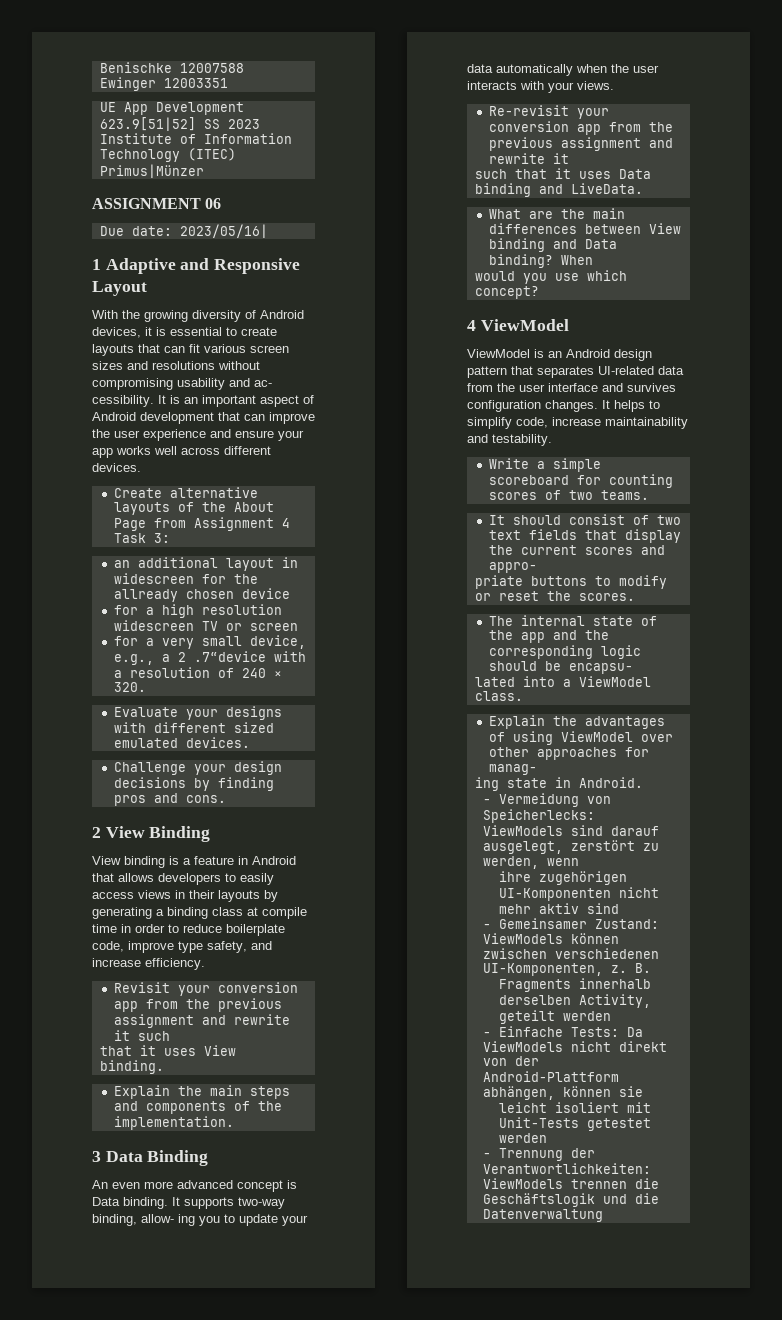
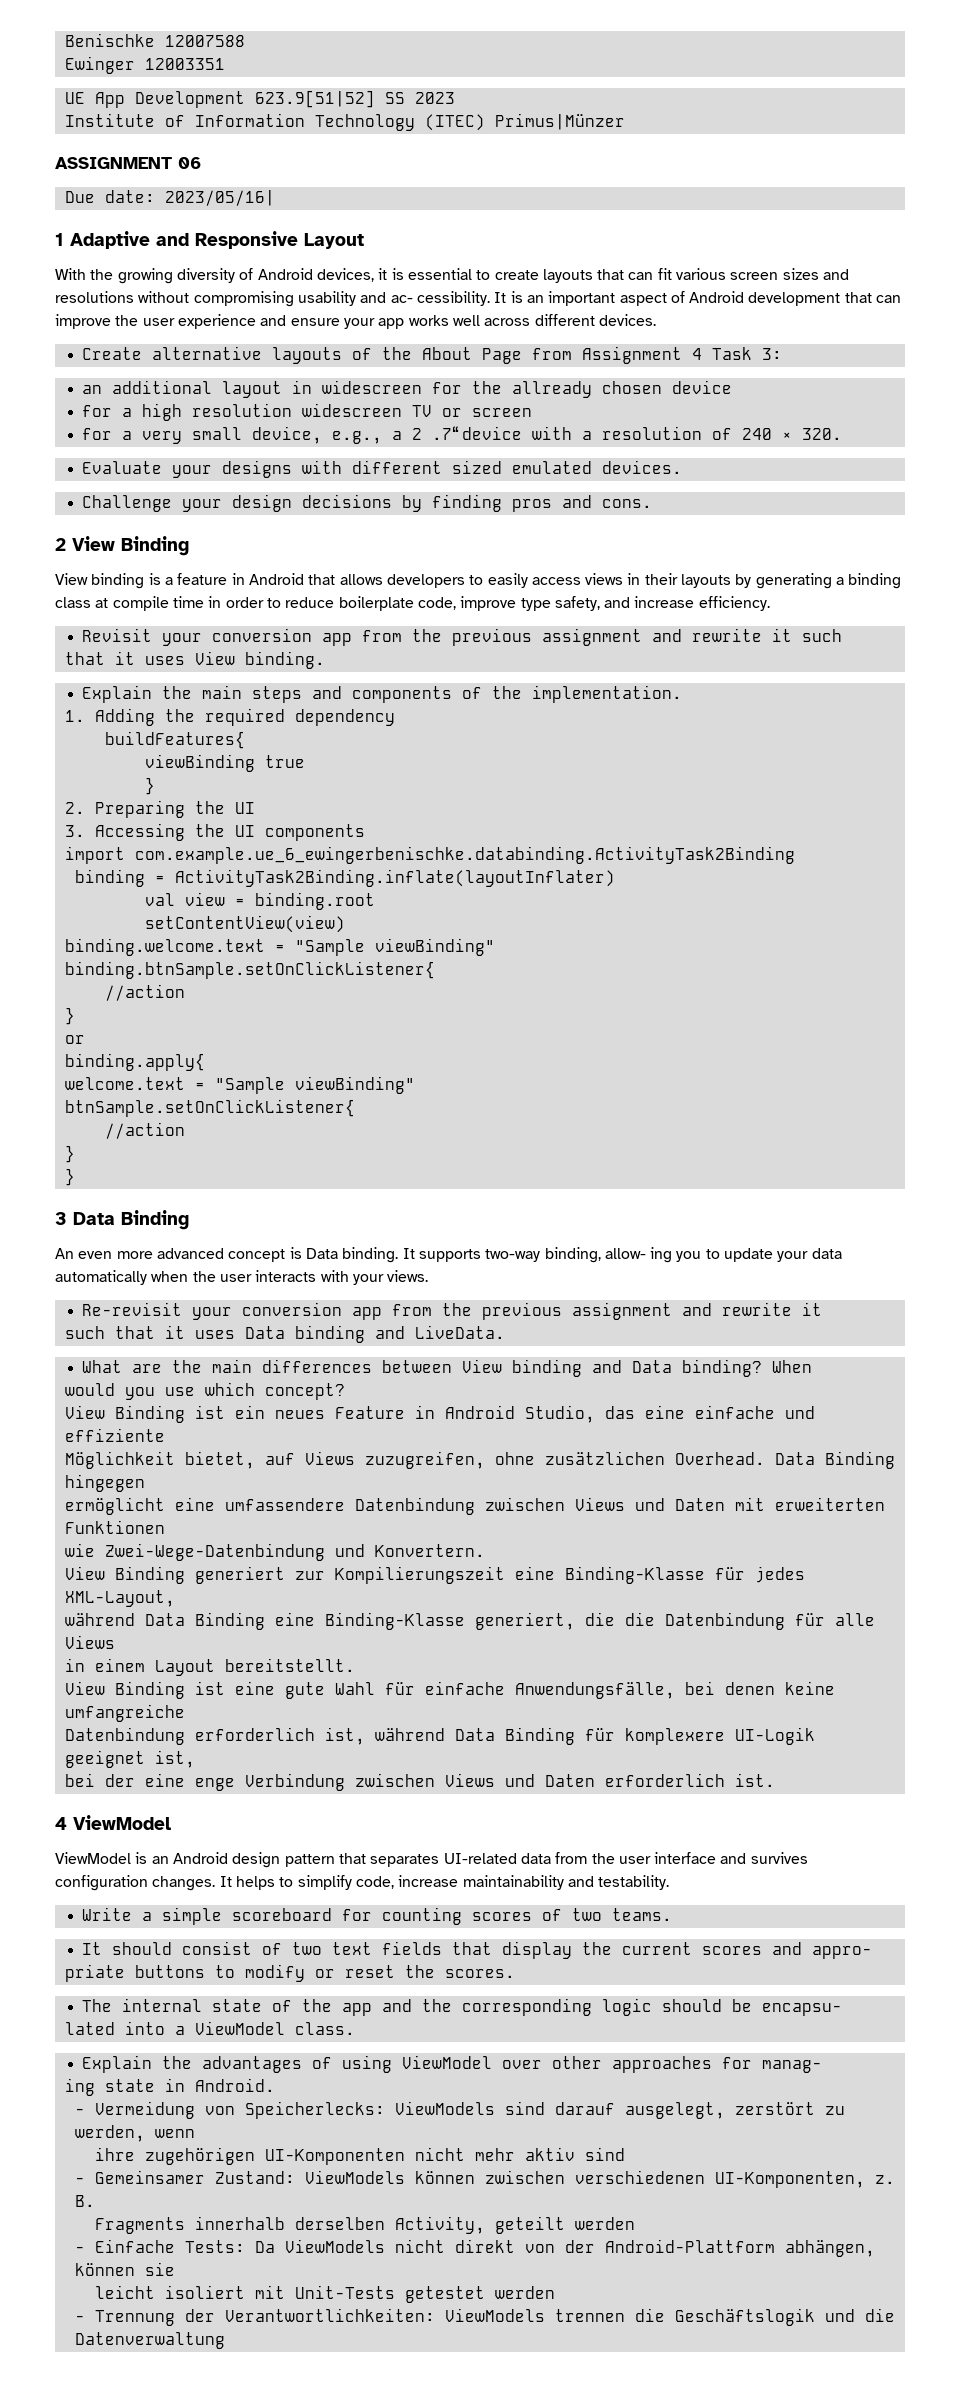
(235, 1123) none -> [64,708,395,726] [104,731,245,749] [144,754,305,772] [144,777,155,795] [64,800,255,818] [64,823,365,841] [64,846,795,864] [74,869,615,887] [144,892,375,910] [144,915,345,933] [64,938,495,956] [64,961,435,979] [104,984,185,1001] [64,1007,75,1025] [64,1035,85,1044] [64,1053,205,1071] [64,1076,415,1094] [64,1099,355,1117] [104,1122,185,1139] [64,1145,75,1163] [64,1168,75,1186] // 1. Adding the required dependency // buildFeatures{ // viewBinding true // } // 2. Preparing the UI // 3. Accessing the UI components // import com.example.ue_6_ewingerbenischke.databinding.ActivityTask2Binding // binding = ActivityTask2Binding.inflate(layoutInflater) // val view = binding.root // setContentView(view) // binding.welcome.text = "Sample viewBinding" // binding.btnSample.setOnClickListener{ // //action // } // or // binding.apply{ // welcome.text = "Sample viewBinding" // btnSample.setOnClickListener{ // //action // } // }
(539, 292) none -> [64,1405,815,1423] [64,1428,165,1442] [64,1451,895,1469] [64,1474,145,1492] [64,1497,885,1515] [64,1520,165,1534] [64,1543,485,1561] [64,1566,805,1584] [64,1590,175,1607] [64,1612,875,1630] [64,1635,115,1649] [64,1658,355,1676] [64,1681,835,1699] [64,1704,185,1722] [64,1727,815,1745] [64,1750,195,1768] [64,1773,775,1791] // View Binding ist ein neues Feature in Android Studio, das eine einfache und effiziente // Möglichkeit bietet, auf Views zuzugreifen, ohne zusätzlichen Overhead. Data Binding hingegen // ermöglicht eine umfassendere Datenbindung zwischen Views und Daten mit erweiterten Funktionen // wie Zwei-Wege-Datenbindung und Konvertern. // View Binding generiert zur Kompilierungszeit eine Binding-Klasse für jedes XML-Layout, // während Data Binding eine Binding-Klasse generiert, die die Datenbindung für alle Views // in einem Layout bereitstellt. // View Binding ist eine gute Wahl für einfache Anwendungsfälle, bei denen keine umfangreiche // Datenbindung erforderlich ist, während Data Binding für komplexere UI-Logik geeignet ist, // bei der eine enge Verbindung zwischen Views und Daten erforderlich ist.

